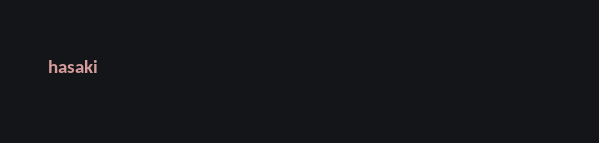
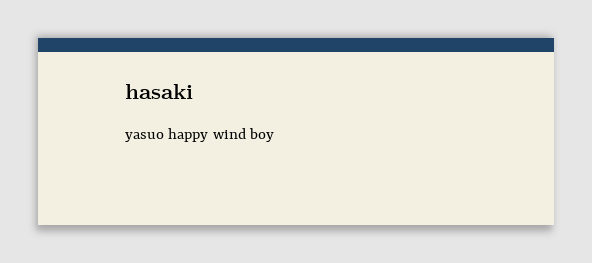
(98, 66) none -> [125,128,275,142] // yasuo happy wind boy

